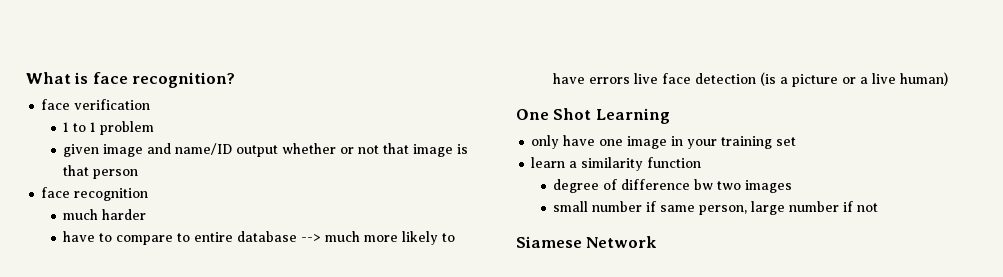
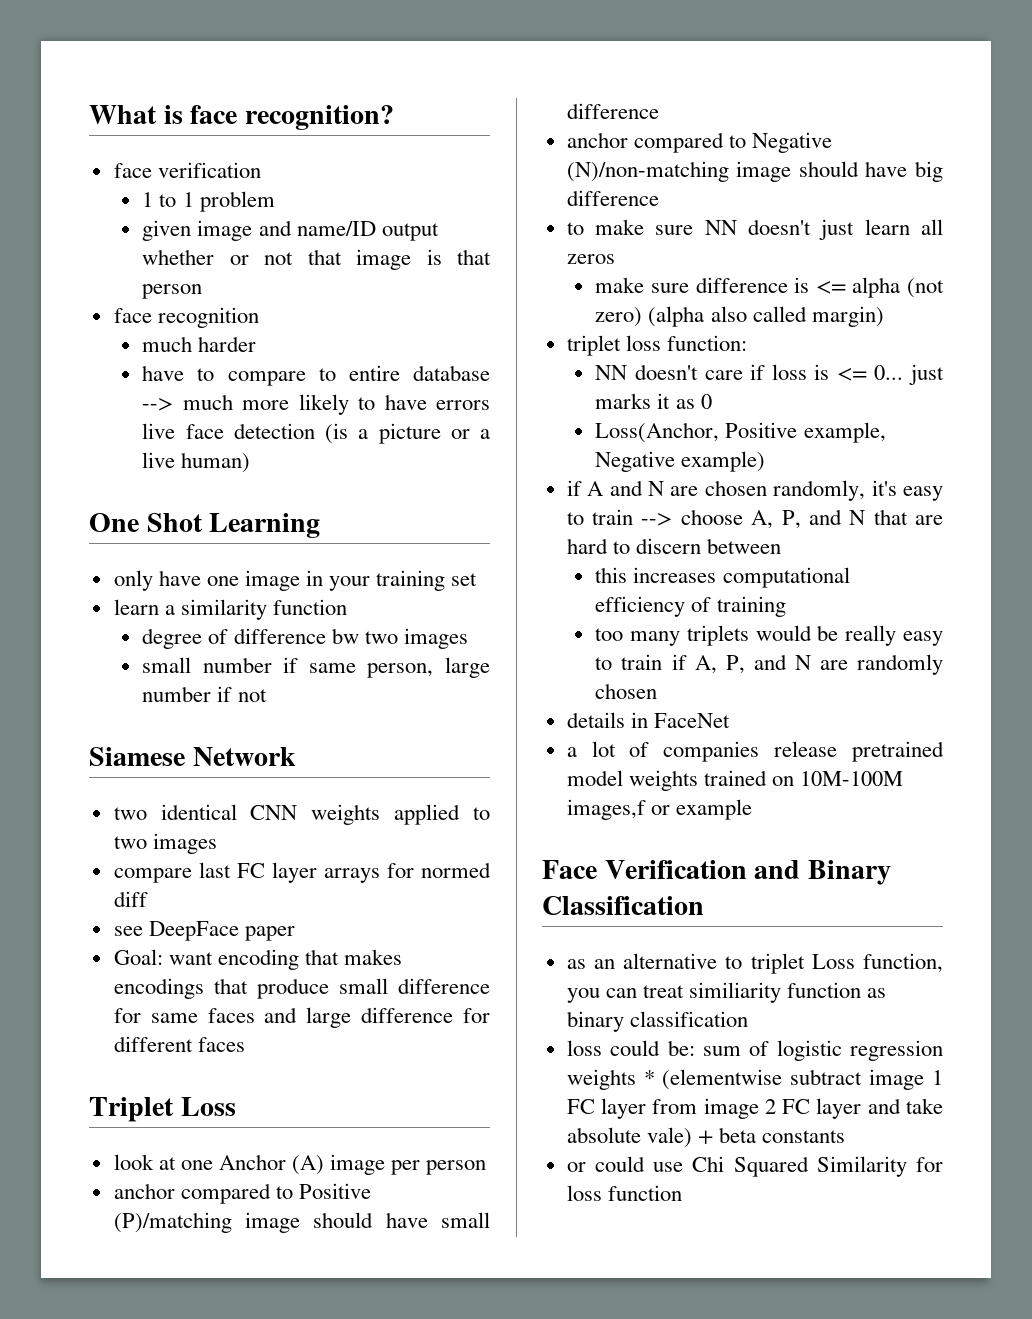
(658, 242) none -> [113,804,490,825] [113,833,217,854] [113,862,491,883] [113,891,148,907] [113,921,295,941] [113,949,403,970] [113,978,490,999] [113,1007,490,1028] [113,1036,245,1052] [89,1097,236,1122] [113,1154,487,1175] [113,1183,371,1204] [113,1212,490,1233] [566,103,659,119] [566,132,832,153] [566,161,943,182] [566,190,659,206] [566,219,943,240] [566,254,615,264] [595,277,944,298] [595,306,884,327] [566,335,747,356] [595,364,944,385] [595,393,712,409] [595,422,886,443] [595,451,766,472] [566,480,943,501] [566,509,943,529] [566,538,781,554] [595,567,850,588] [595,596,786,617] [595,625,943,646] [595,654,943,675] [595,683,658,699] [566,712,730,728] [566,741,944,762] [566,770,904,791] [566,799,752,820] [542,860,891,885] [542,896,704,915] [566,953,943,974] [566,982,887,1003] [566,1011,748,1032] [566,1040,943,1061] [566,1069,943,1090] [566,1098,943,1119] [566,1127,846,1148] [566,1156,943,1177] [566,1185,682,1201] // two identical CNN weights applied to two images // compare last FC layer arrays for normed diff // see DeepFace paper // Goal: want encoding that makes encodings that produce small difference for same faces and large difference for different faces // Triplet Loss // look at one Anchor (A) image per person // anchor compared to Positive (P)/matching image should have small difference // anchor compared to Negative (N)/non-matching image should have big difference // to make sure NN doesn't just learn all zeros // make sure difference is <= alpha (not zero) (alpha also called margin) // triplet loss function: // NN doesn't care if loss is <= 0... just marks it as 0 // Loss(Anchor, Positive example, Negative example) // if A and N are chosen randomly, it's easy to train --> choose A, P, and N that are hard to discern between // this increases computational efficiency of training // too many triplets would be really easy to train if A, P, and N are randomly chosen // details in FaceNet // a lot of companies release pretrained model weights trained on 10M-100M images,f or example // Face Verification and Binary Classification // as an alternative to triplet Loss function, you can treat similiarity function as binary classification // loss could be: sum of logistic regression weights * (elementwise subtract image 1 FC layer from image 2 FC layer and take absolute vale) + beta constants // or could use Chi Squared Similarity for loss function

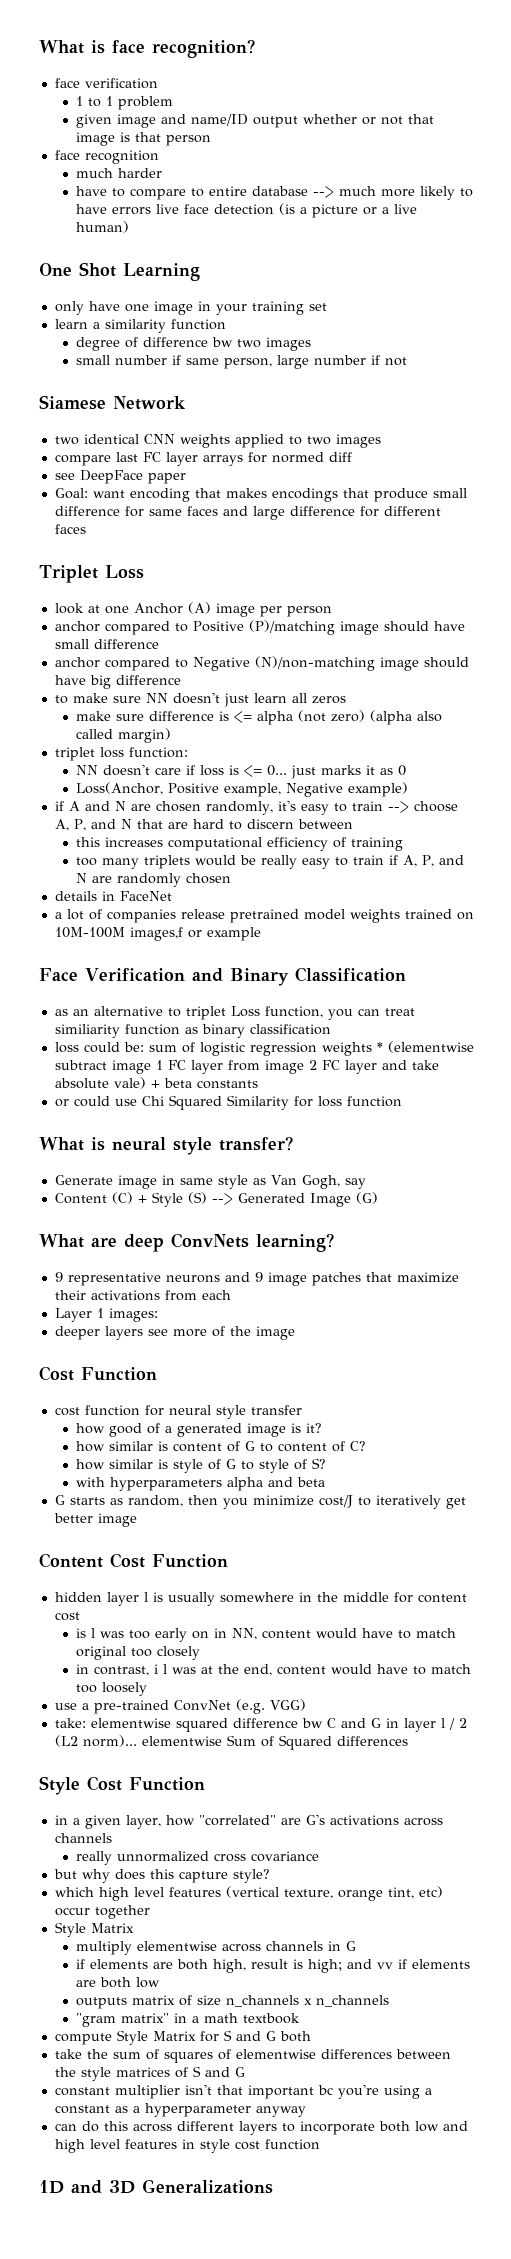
(682, 1193) none -> [39,1136,293,1155] [54,1175,366,1189] [54,1192,378,1207] [39,1233,334,1252] [54,1272,459,1286] [54,1290,231,1301] [54,1308,158,1322] [54,1326,295,1340] [39,1366,157,1381] [54,1405,302,1419] [75,1423,322,1437] [75,1441,366,1452] [75,1458,326,1473] [75,1477,325,1491] [54,1495,466,1509] [53,1513,137,1527] [39,1553,228,1568] [54,1592,467,1606] [54,1612,80,1621] [75,1628,456,1642] [75,1646,200,1660] [75,1664,471,1676] [75,1682,147,1696] [54,1699,306,1714] [54,1718,467,1732] [54,1735,408,1750] [39,1776,205,1795] [54,1814,443,1829] [54,1833,112,1843] [75,1851,319,1865] [53,1869,270,1883] [54,1886,443,1901] [54,1905,150,1919] [54,1922,134,1937] [75,1941,356,1955] [75,1959,470,1973] [75,1977,160,1988] [75,1995,389,2009] [75,2013,300,2027] [54,2030,311,2045] [54,2049,451,2063] [54,2066,245,2081] [54,2084,432,2099] [54,2103,306,2117] [54,2121,468,2135] [54,2139,320,2153] [39,2179,273,2194] // What is neural style transfer? // Generate image in same style as Van Gogh, say // Content (C) + Style (S) --> Generated Image (G) // What are deep ConvNets learning? // 9 representative neurons and 9 image patches that maximize their activations from each // Layer 1 images: // deeper layers see more of the image // Cost Function // cost function for neural style transfer // how good of a generated image is it? // how similar is content of G to content of C? // how similar is style of G to style of S? // with hyperparameters alpha and beta // G starts as random, then you minimize cost/J to iteratively get better image // Content Cost Function // hidden layer l is usually somewhere in the middle for content cost // is l was too early on in NN, content would have to match original too closely // in contrast, i l was at the end, content would have to match too loosely // use a pre-trained ConvNet (e.g. VGG) // take: elementwise squared difference bw C and G in layer l / 2 (L2 norm)... elementwise Sum of Squared differences // Style Cost Function // in a given layer, how "correlated" are G's activations across channels // really unnormalized cross covariance // but why does this capture style? // which high level features (vertical texture, orange tint, etc) occur together // Style Matrix // multiply elementwise across channels in G // if elements are both high, result is high; and vv if elements are both low // outputs matrix of size n_channels x n_channels // "gram matrix" in a math textbook // compute Style Matrix for S and G both // take the sum of squares of elementwise differences between the style matrices of S and G // constant multiplier isn't that important bc you're using a constant as a hyperparameter anyway // can do this across different layers to incorporate both low and high level features in style cost function // 1D and 3D Generalizations

